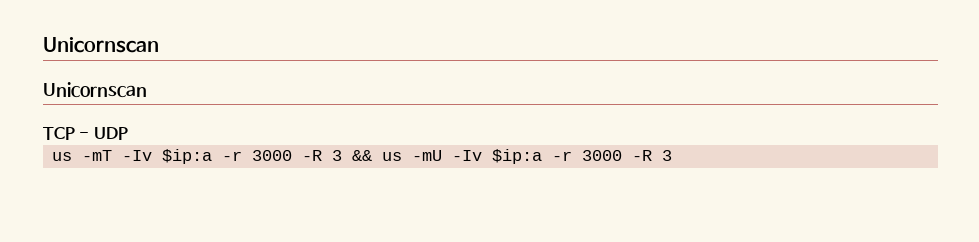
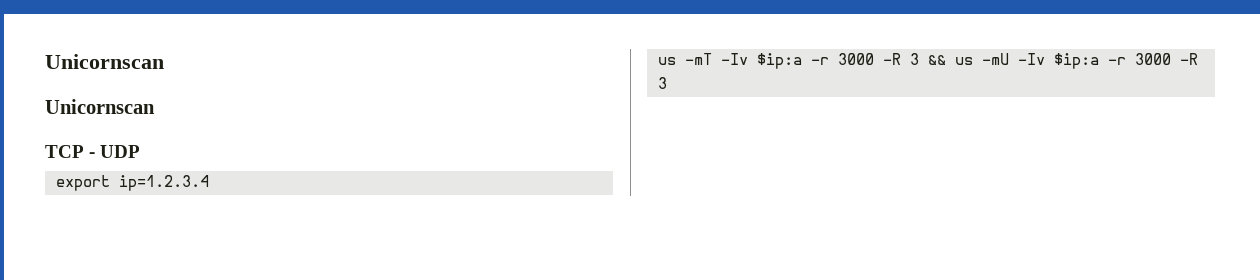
(128, 133) none -> [55,175,209,191] // export ip=1.2.3.4

